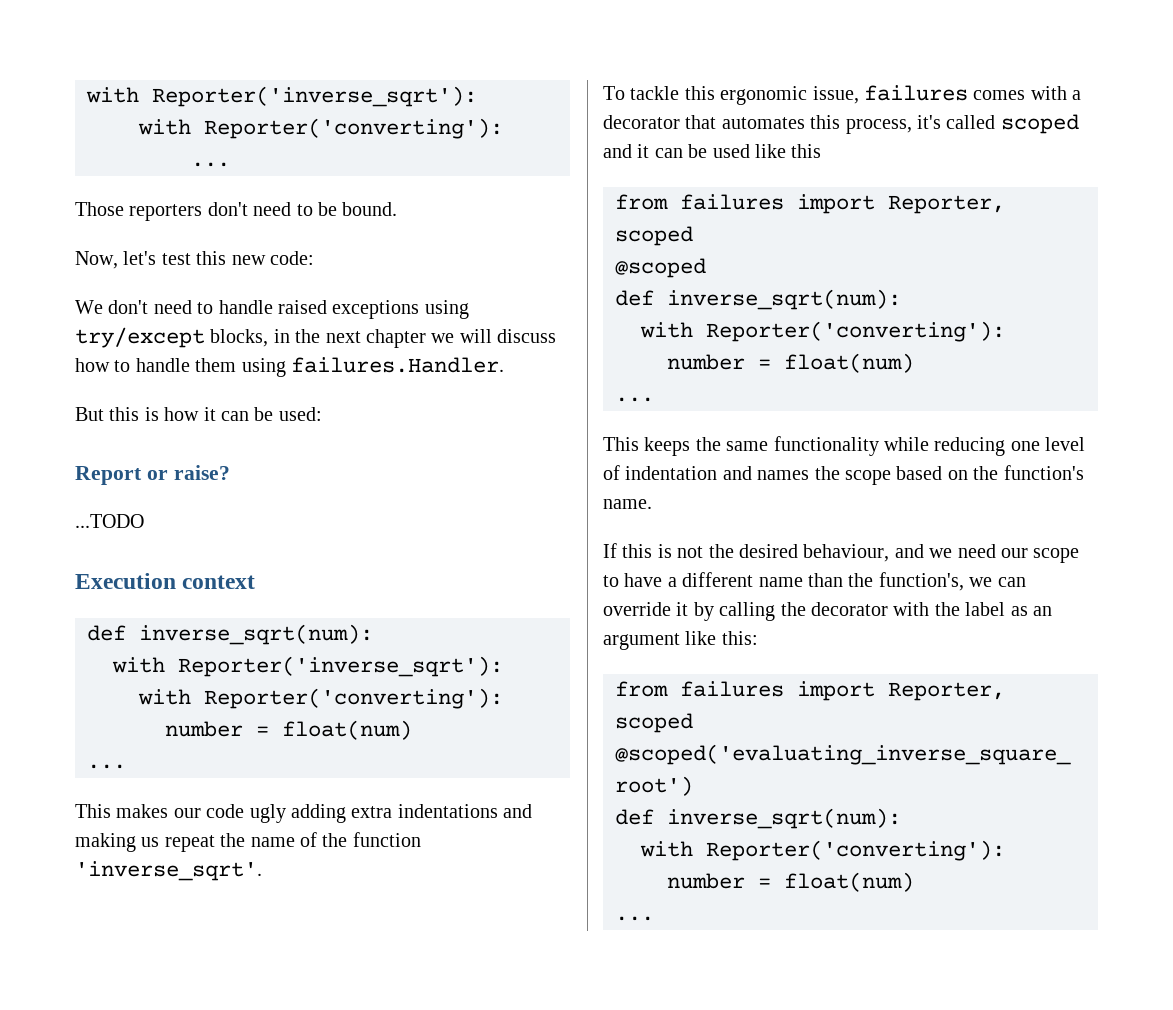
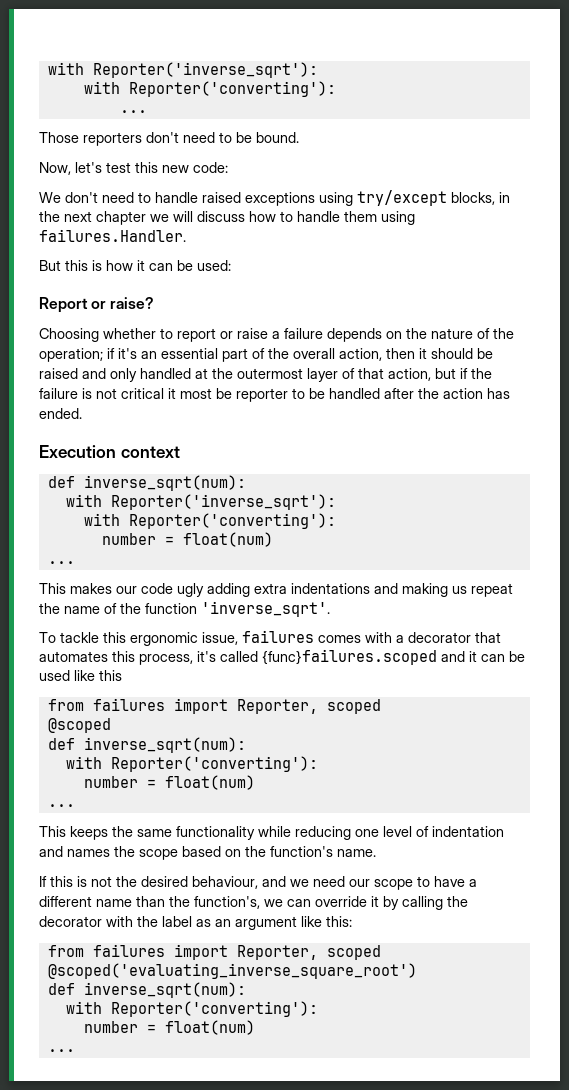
[75,514,144,528] ...TODO -> [39,328,514,342] [39,348,493,362] [39,368,492,382] [39,388,510,402] [39,408,82,419] Choosing whether to report or raise a failure depends on the nature of the operation; if it's an essential part of the overall action, then it should be raised and only handled at the outermost layer of that action, but if the failure is not critical it most be reporter to be handled after the action has ended.
[1000,114,1079,134] scoped -> [262,649,437,665] {func}failures.scoped

